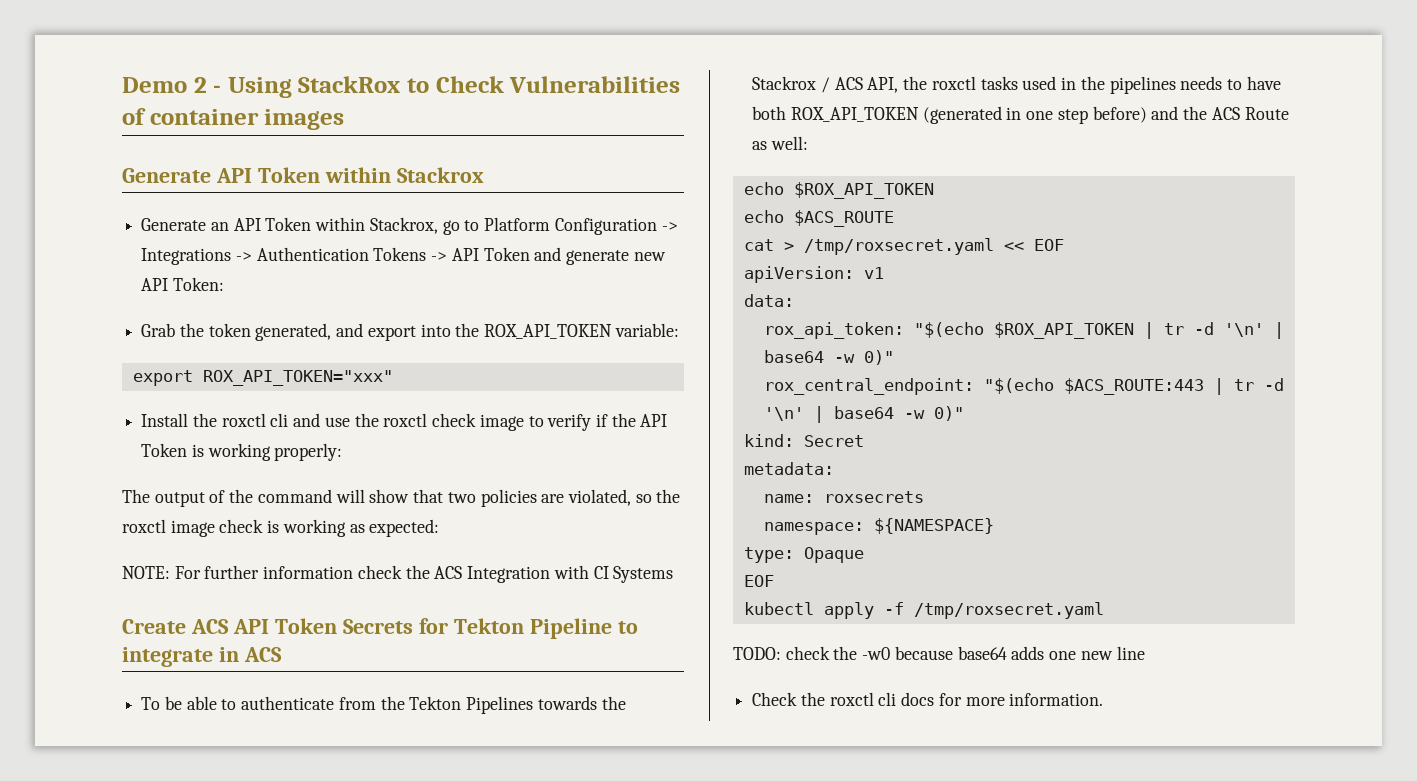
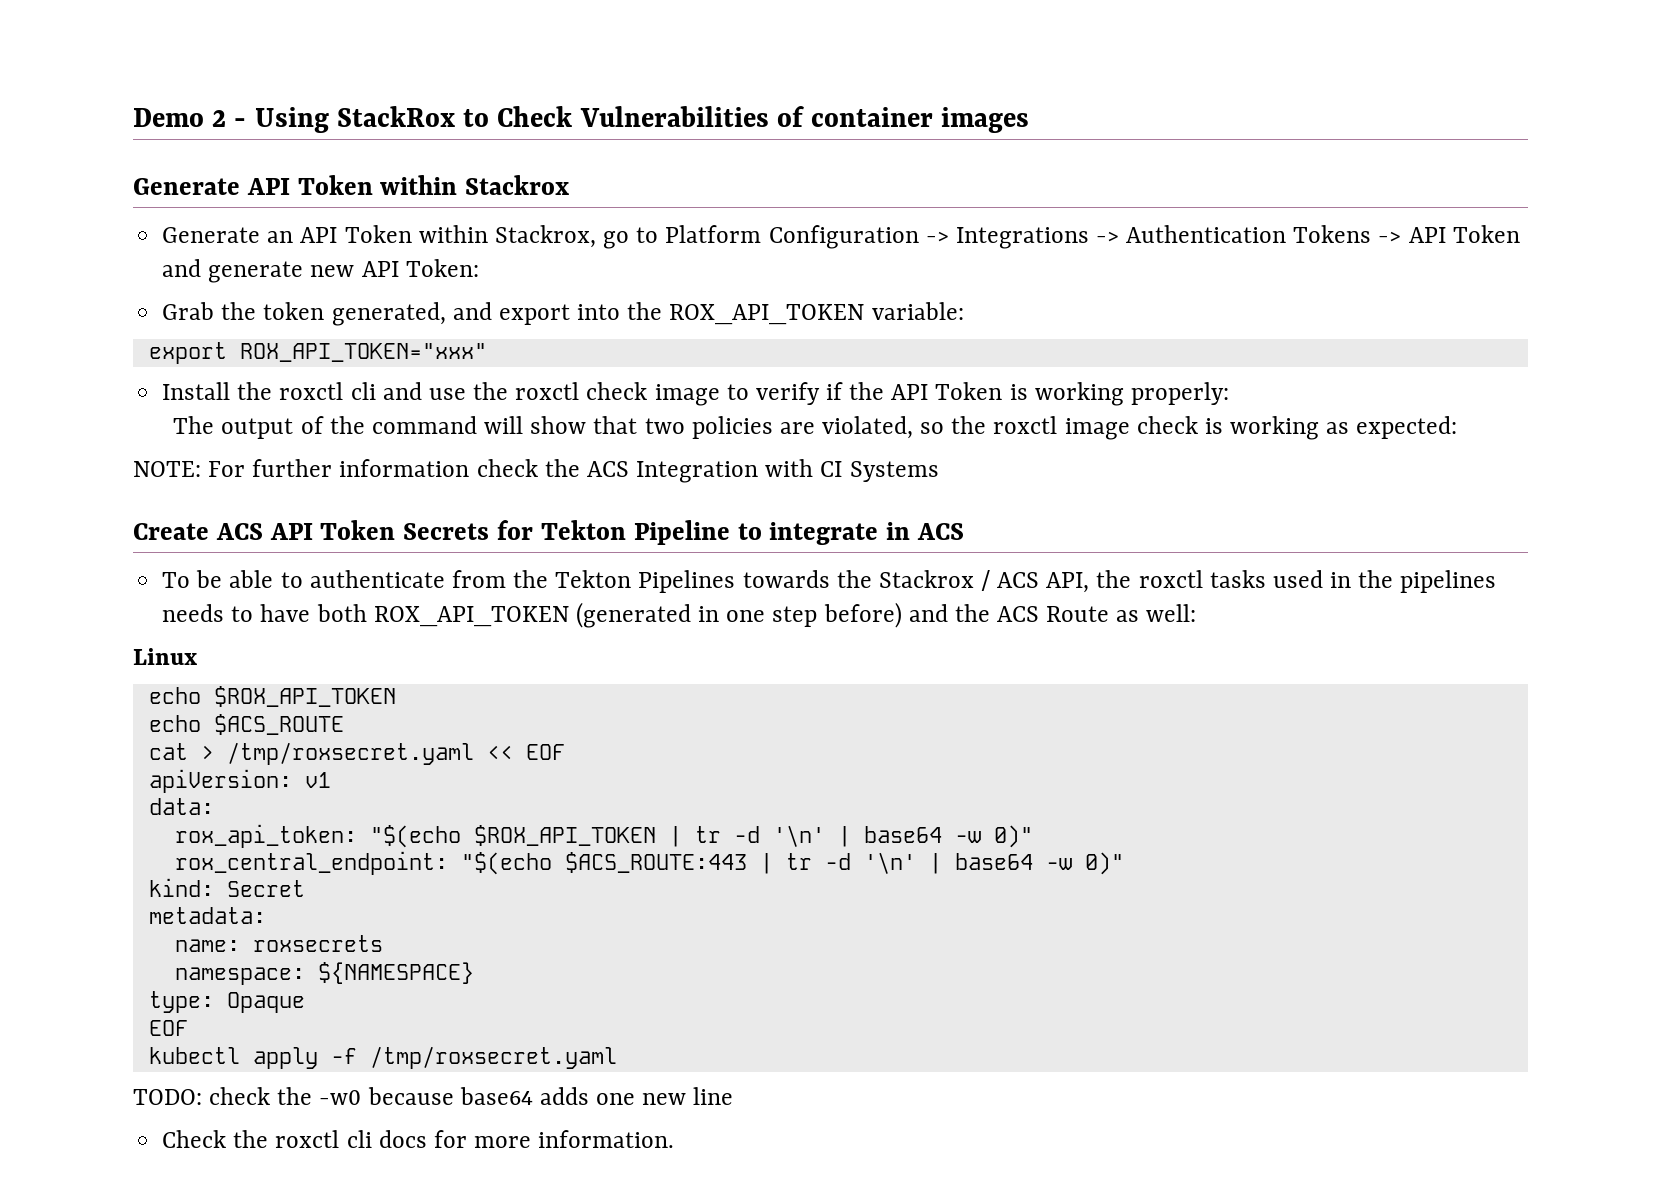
(808, 143) none -> [133,648,197,665] // Linux

